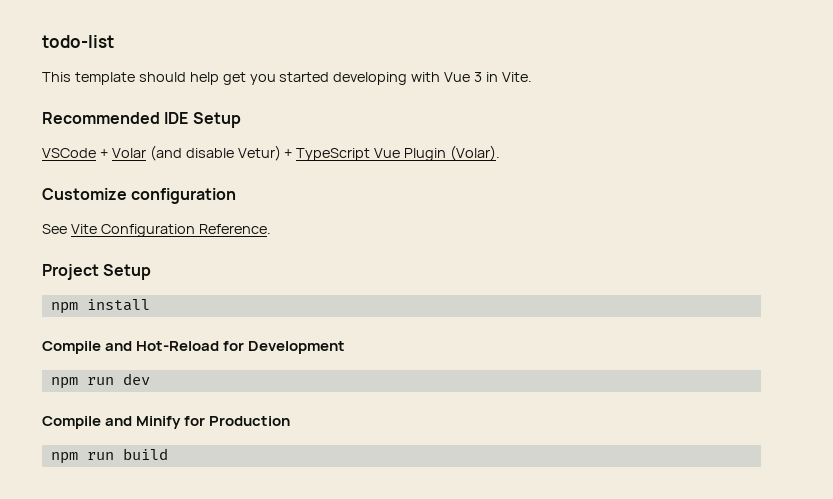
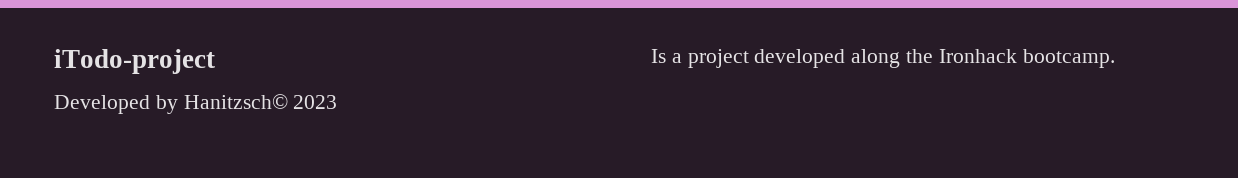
[42,35,114,48] [42,72,532,85] [42,112,241,128] [42,145,501,161] [42,188,237,204] [42,224,271,237] [42,264,152,280] [50,299,150,314] [42,341,346,354] [50,373,150,389] [42,416,291,429] [50,448,168,464] todo-list // This template should help get you started developing with Vue 3 in Vite. // Recommended IDE Setup // VSCode + Volar (and disable Vetur) + TypeScript Vue Plugin (Volar). // Customize configuration // See Vite Configuration Reference. // Project Setup // npm install // Compile and Hot-Reload for Development // npm run dev // Compile and Minify for Production // npm run build -> [54,49,215,74] [54,94,338,114] [651,49,1115,68] iTodo-project // Developed by Hanitzsch© 2023 // Is a project developed along the Ironhack bootcamp.

